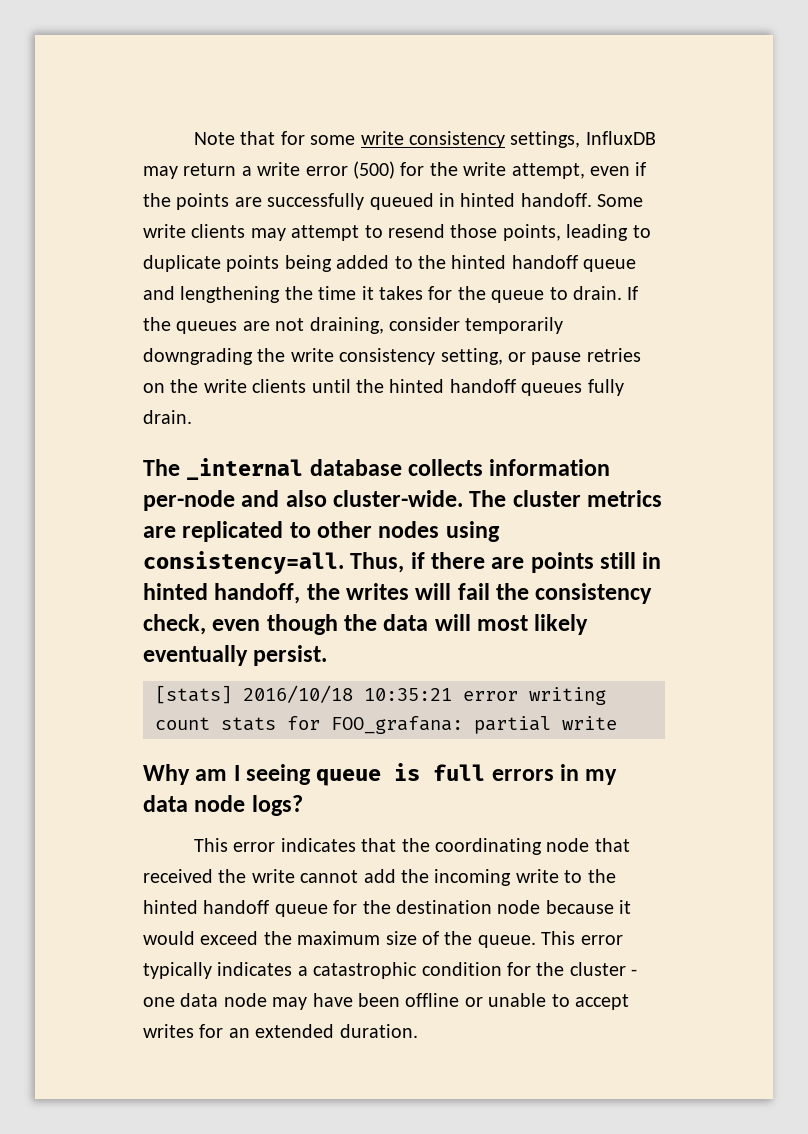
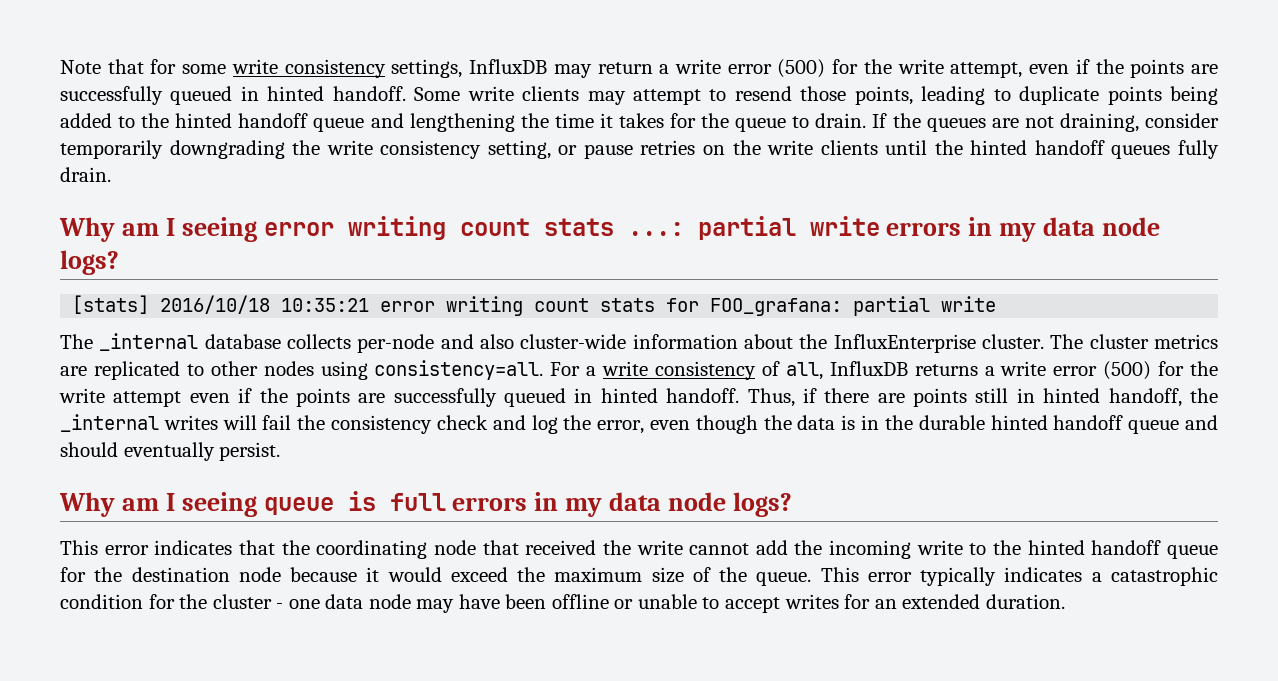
[143,458,611,480] [143,490,663,511] [143,521,500,542] [143,551,662,574] [143,583,653,604] [143,614,589,635] [143,645,328,666] The _internal database collects information per-node and also cluster-wide. The cluster metrics are replicated to other nodes using consistency=all. Thus, if there are points still in hinted handoff, the writes will fail the consistency check, even though the data will most likely eventually persist. -> [59,216,1160,242] [60,250,119,275] Why am I seeing error writing count stats ...: partial write errors in my data node logs?
(617, 723) none -> [60,333,1219,353] [60,360,1218,380] [59,388,1219,407] [60,414,1219,434] [60,442,281,461] // The _internal database collects per-node and also cluster-wide information about the InfluxEnterprise cluster. The cluster metrics are replicated to other nodes using consistency=all. For a write consistency of all, InfluxDB returns a write error (500) for the write attempt even if the points are successfully queued in hinted handoff. Thus, if there are points still in hinted handoff, the _internal writes will fail the consistency check and log the error, even though the data is in the durable hinted handoff queue and should eventually persist.

